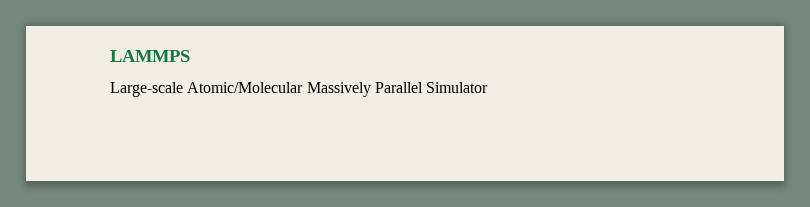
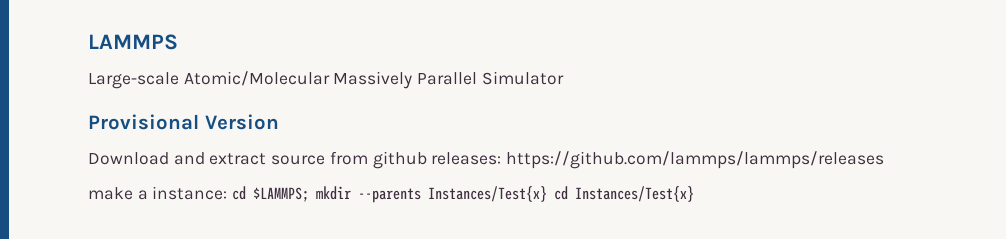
(489, 87) none -> [88,114,279,130] [88,151,885,169] [88,186,695,203] // Provisional Version // Download and extract source from github releases: https://github.com/lammps/lammps/releases // make a instance: cd $LAMMPS; mkdir --parents Instances/Test{x} cd Instances/Test{x}

